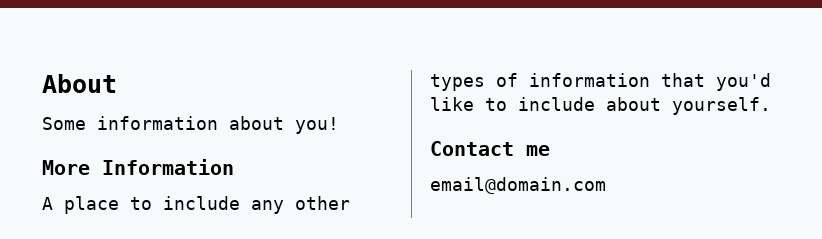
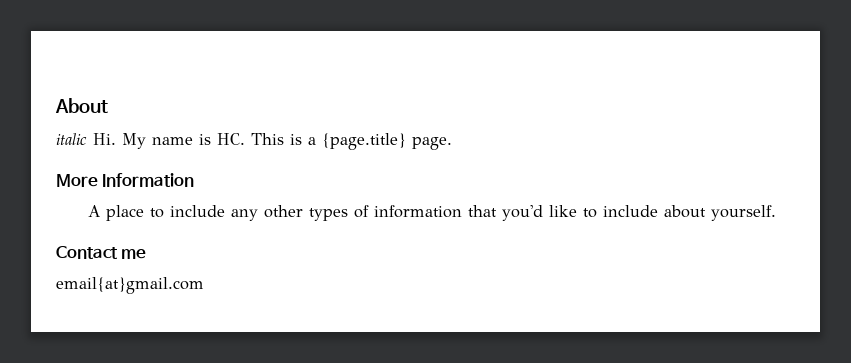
[42,116,339,134] Some information about you! -> [56,133,452,150] italic Hi. My name is HC. This is a {page.title} page.
[430,177,606,194] email@domain.com -> [56,277,204,294] email{at}gmail.com

